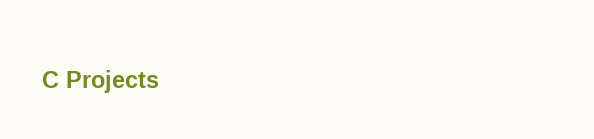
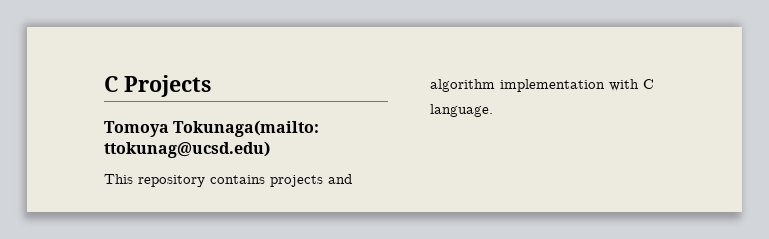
(159, 81) none -> [104,120,320,137] [104,141,270,158] [104,174,352,187] [430,79,654,92] [430,104,493,117] // Tomoya Tokunaga(mailto: ttokunag@ucsd.edu) // This repository contains projects and algorithm implementation with C language.

